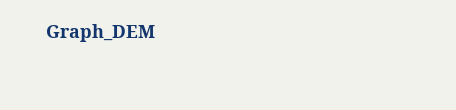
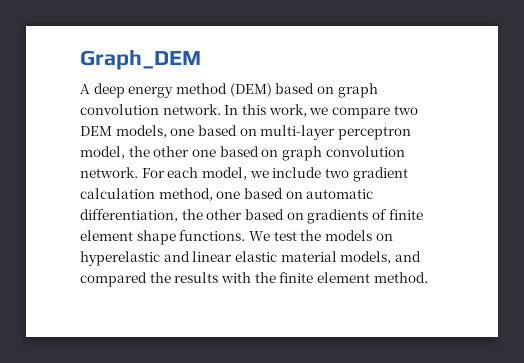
(155, 33) none -> [80,83,378,98] [80,104,418,119] [80,125,411,140] [80,146,405,161] [80,167,408,182] [80,188,374,201] [80,209,423,224] [80,230,393,245] [80,251,421,266] [80,272,428,287] // A deep energy method (DEM) based on graph convolution network. In this work, we compare two DEM models, one based on multi-layer perceptron model, the other one based on graph convolution network. For each model, we include two gradient calculation method, one based on automatic differentiation, the other based on gradients of finite element shape functions. We test the models on hyperelastic and linear elastic material models, and compared the results with the finite element method.

